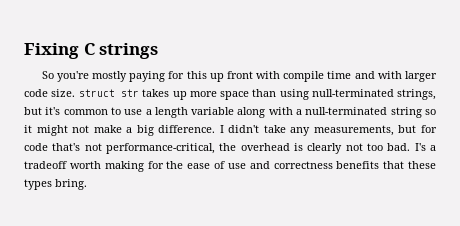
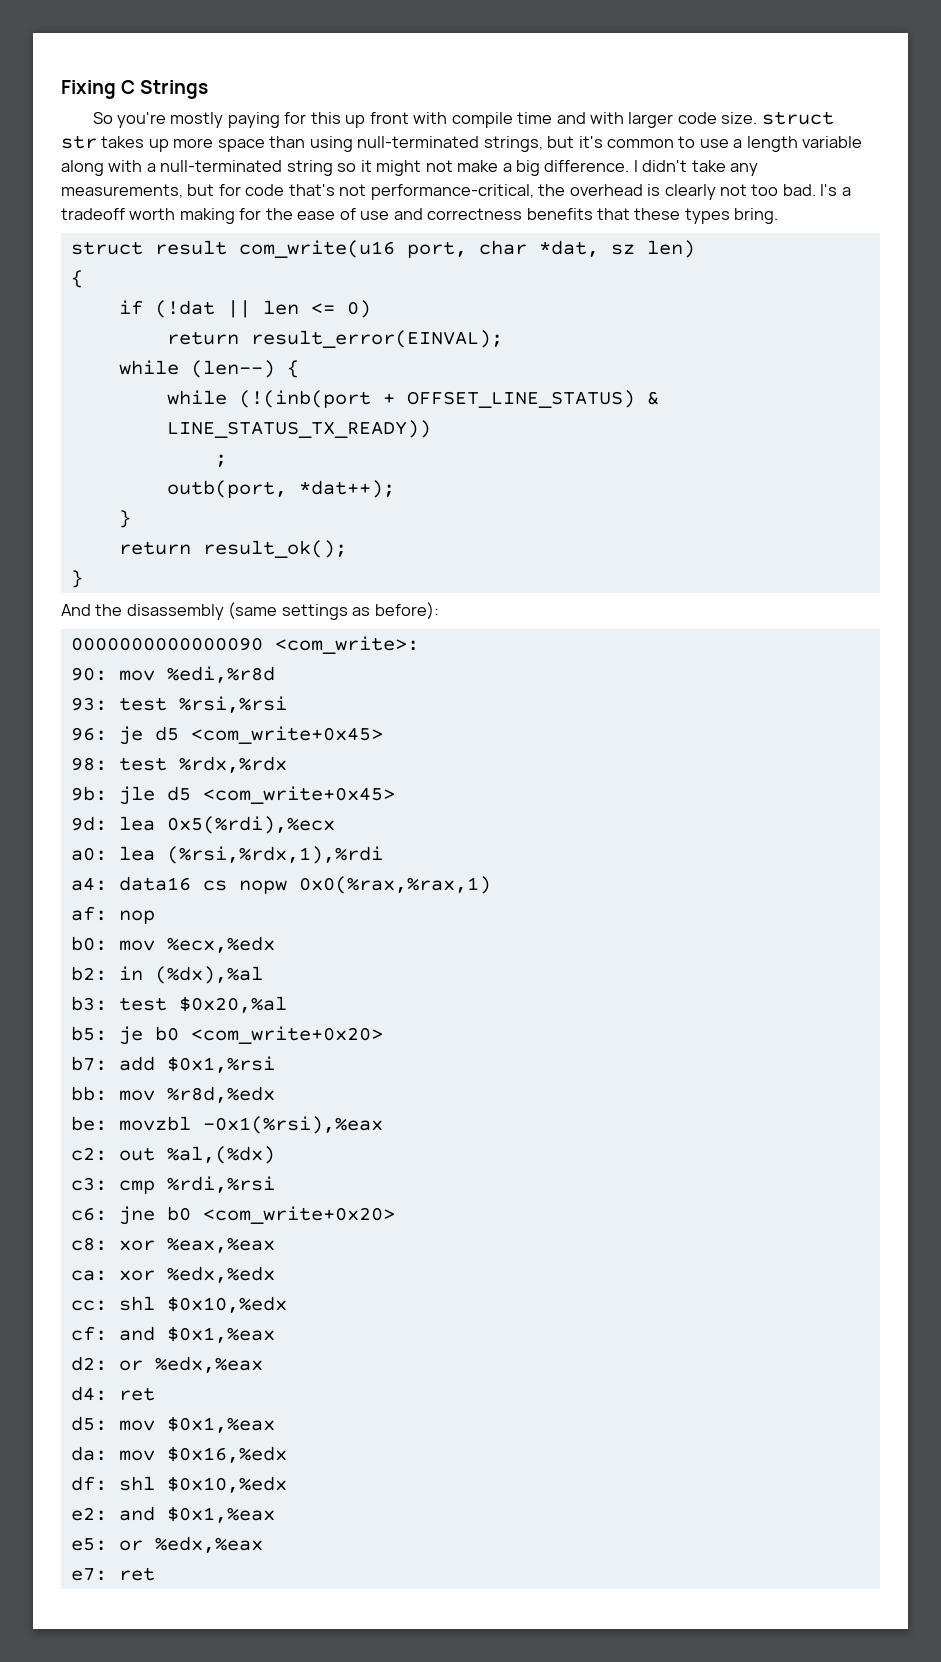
[99,43,159,59] strings -> [140,80,209,99] Strings
(87, 184) none -> [70,240,695,258] [70,270,83,288] [118,300,371,318] [166,330,503,348] [118,360,299,378] [166,390,659,408] [166,420,431,438] [214,454,227,467] [166,480,395,498] [118,510,131,528] [118,540,347,558] [70,570,83,588] [61,602,439,620] [70,636,419,654] [70,666,275,683] [70,696,287,713] [70,726,383,745] [70,756,287,773] [70,786,395,805] [70,816,335,834] [70,846,383,864] [70,876,491,894] [70,906,155,924] [70,936,275,953] [70,966,263,984] [70,996,287,1013] [70,1026,383,1045] [70,1056,275,1073] [70,1086,275,1103] [70,1116,383,1134] [70,1146,275,1164] [70,1176,275,1194] [70,1206,395,1225] [70,1237,275,1253] [70,1266,275,1283] [70,1296,287,1313] [70,1326,275,1343] [70,1356,263,1373] [70,1386,155,1401] [70,1416,275,1433] [70,1446,287,1463] [70,1476,287,1493] [70,1506,275,1523] [70,1536,263,1553] [70,1567,155,1581] // struct result com_write(u16 port, char *dat, sz len) // { // if (!dat || len <= 0) // return result_error(EINVAL); // while (len--) { // while (!(inb(port + OFFSET_LINE_STATUS) & LINE_STATUS_TX_READY)) // ; // outb(port, *dat++); // } // return result_ok(); // } // And the disassembly (same settings as before): // 0000000000000090 <com_write>: // 90: mov %edi,%r8d // 93: test %rsi,%rsi // 96: je d5 <com_write+0x45> // 98: test %rdx,%rdx // 9b: jle d5 <com_write+0x45> // 9d: lea 0x5(%rdi),%ecx // a0: lea (%rsi,%rdx,1),%rdi // a4: data16 cs nopw 0x0(%rax,%rax,1) // af: nop // b0: mov %ecx,%edx // b2: in (%dx),%al // b3: test $0x20,%al // b5: je b0 <com_write+0x20> // b7: add $0x1,%rsi // bb: mov %r8d,%edx // be: movzbl -0x1(%rsi),%eax // c2: out %al,(%dx) // c3: cmp %rdi,%rsi // c6: jne b0 <com_write+0x20> // c8: xor %eax,%eax // ca: xor %edx,%edx // cc: shl $0x10,%edx // cf: and $0x1,%eax // d2: or %edx,%eax // d4: ret // d5: mov $0x1,%eax // da: mov $0x16,%edx // df: shl $0x10,%edx // e2: and $0x1,%eax // e5: or %edx,%eax // e7: ret

